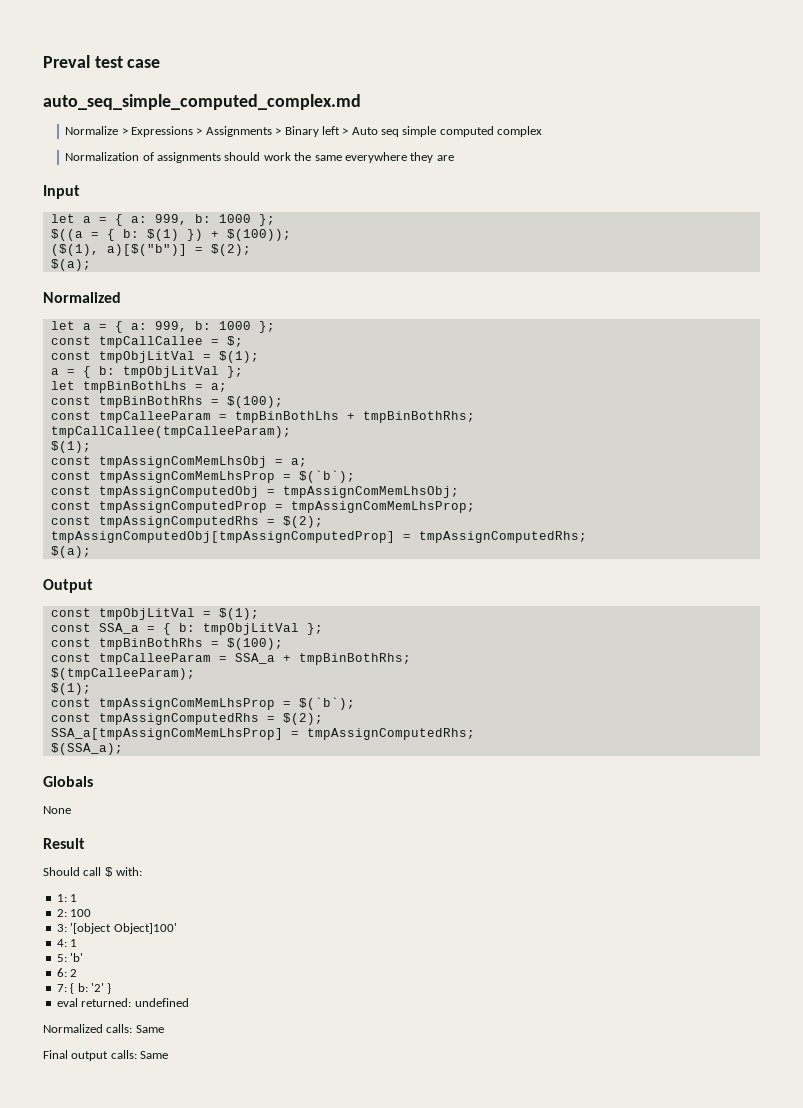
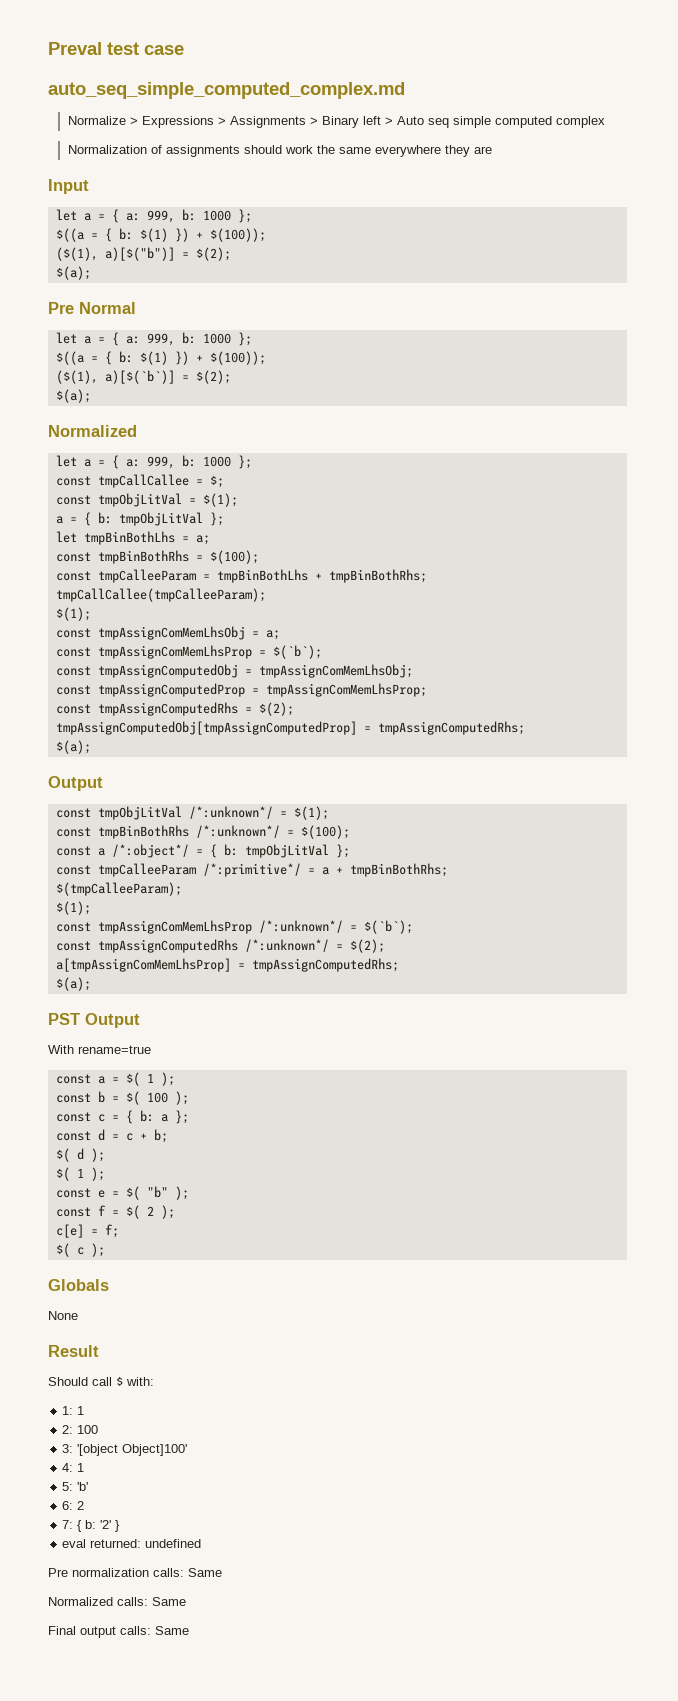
(91, 265) none -> [48,302,136,314] [55,332,252,346] [55,351,266,365] [55,370,231,384] [55,389,91,403] // Pre Normal // let a = { a: 999, b: 1000 }; // $((a = { b: $(1) }) + $(100)); // ($(1), a)[$(`b`)] = $(2); // $(a);
(195, 614) none -> [188,806,273,819] /*:unknown*/
[98,623,139,634] SSA_a -> [97,825,350,839] [55,844,189,858] tmpBinBothRhs /*:unknown*/ = $(100); // const a /*:object*/
[98,638,283,650] [50,653,275,665] tmpBinBothRhs = $(100); // const tmpCalleeParam = SSA_a -> [97,863,329,877] tmpCalleeParam /*:primitive*/ = a
(275, 704) none -> [258,920,343,933] /*:unknown*/
[266,713,323,725] [50,728,475,740] [50,743,123,755] = $(2); // SSA_a[tmpAssignComMemLhsProp] = tmpAssignComputedRhs; // $(SSA_a); -> [244,939,385,953] [55,958,399,972] [55,977,91,991] [48,1013,140,1028] [48,1045,151,1054] [55,1072,175,1086] [55,1091,189,1105] [55,1110,189,1124] [55,1129,168,1143] [55,1148,105,1162] [55,1167,105,1181] [55,1186,189,1200] [55,1205,175,1219] [55,1224,119,1238] [55,1243,105,1257] /*:unknown*/ = $(2); // a[tmpAssignComMemLhsProp] = tmpAssignComputedRhs; // $(a); // PST Output // With rename=true // const a = $( 1 ); // const b = $( 100 ); // const c = { b: a }; // const d = c + b; // $( d ); // $( 1 ); // const e = $( "b" ); // const f = $( 2 ); // c[e] = f; // $( c );
(189, 1002) none -> [48,1568,222,1577] // Pre normalization calls: Same

